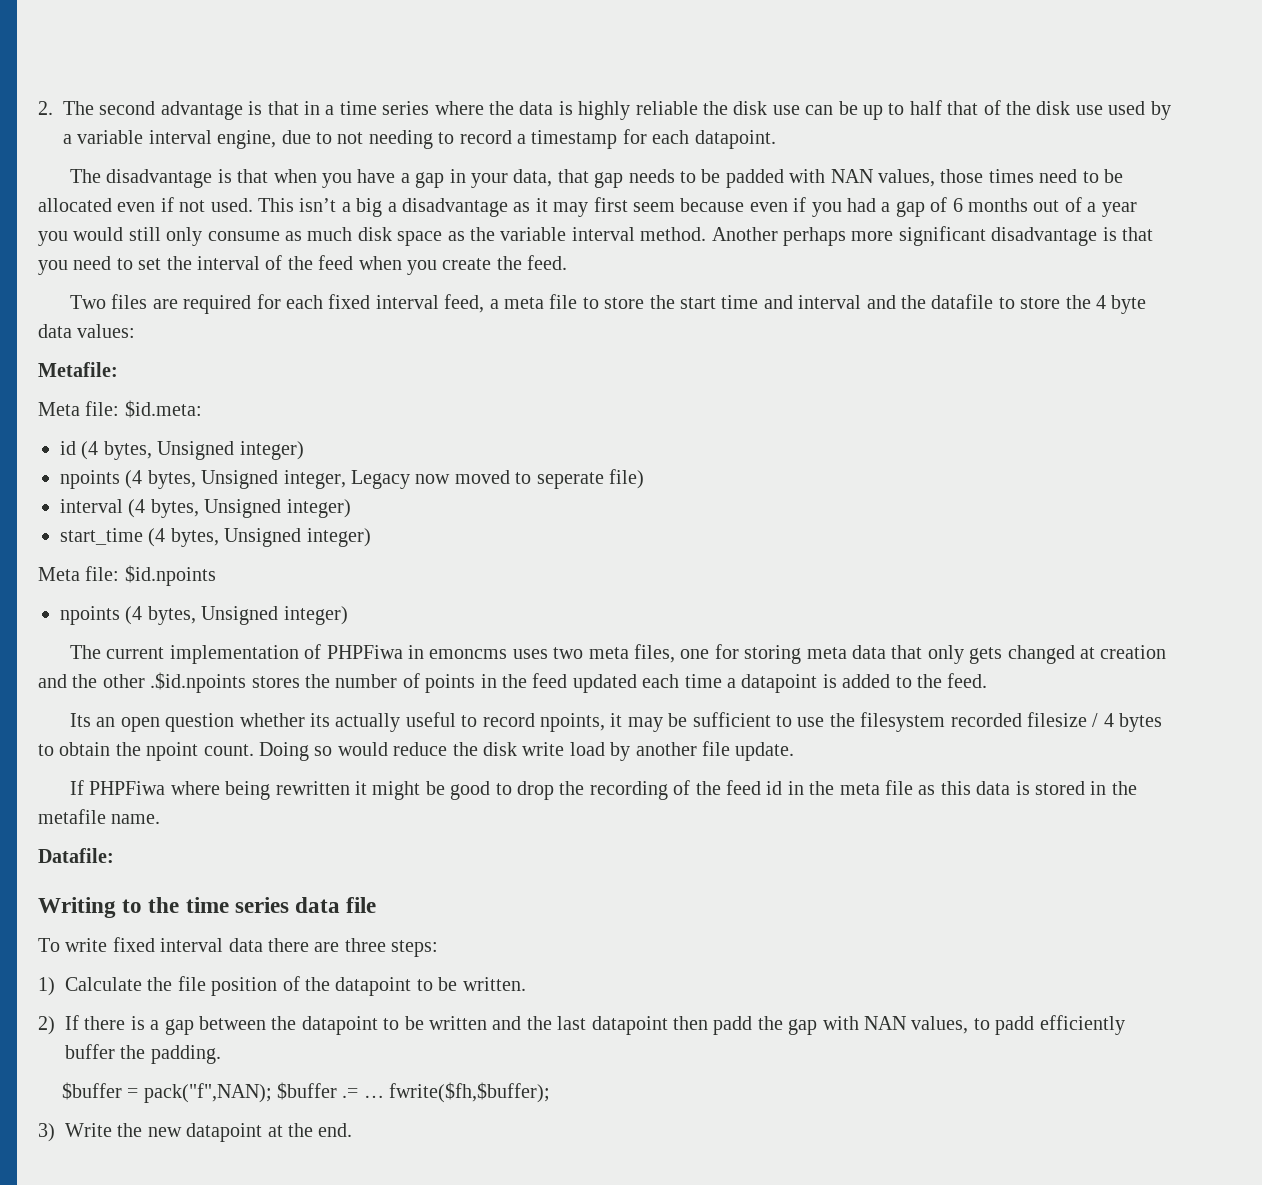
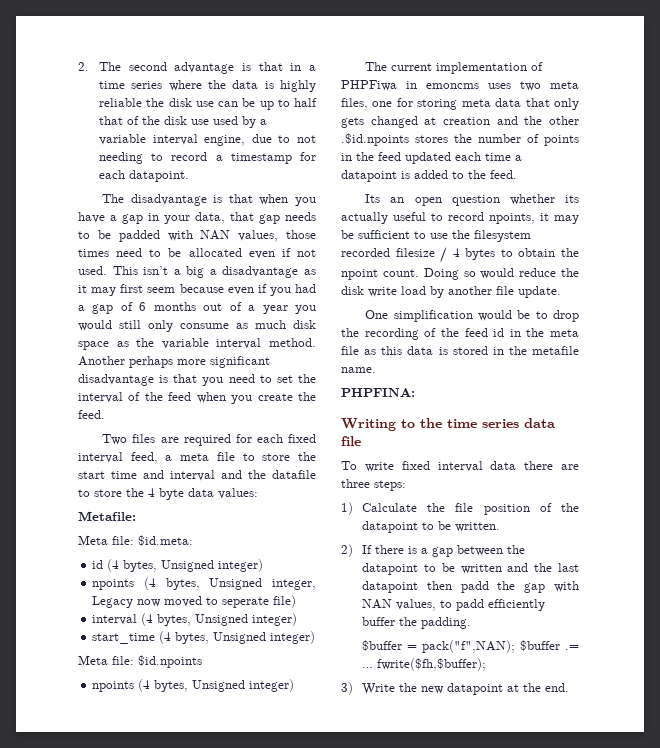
[69,780,491,800] If PHPFiwa where being rewritten it might be good -> [365,310,531,322] One simplification would be
[38,848,114,863] Datafile: -> [341,388,415,397] PHPFINA:

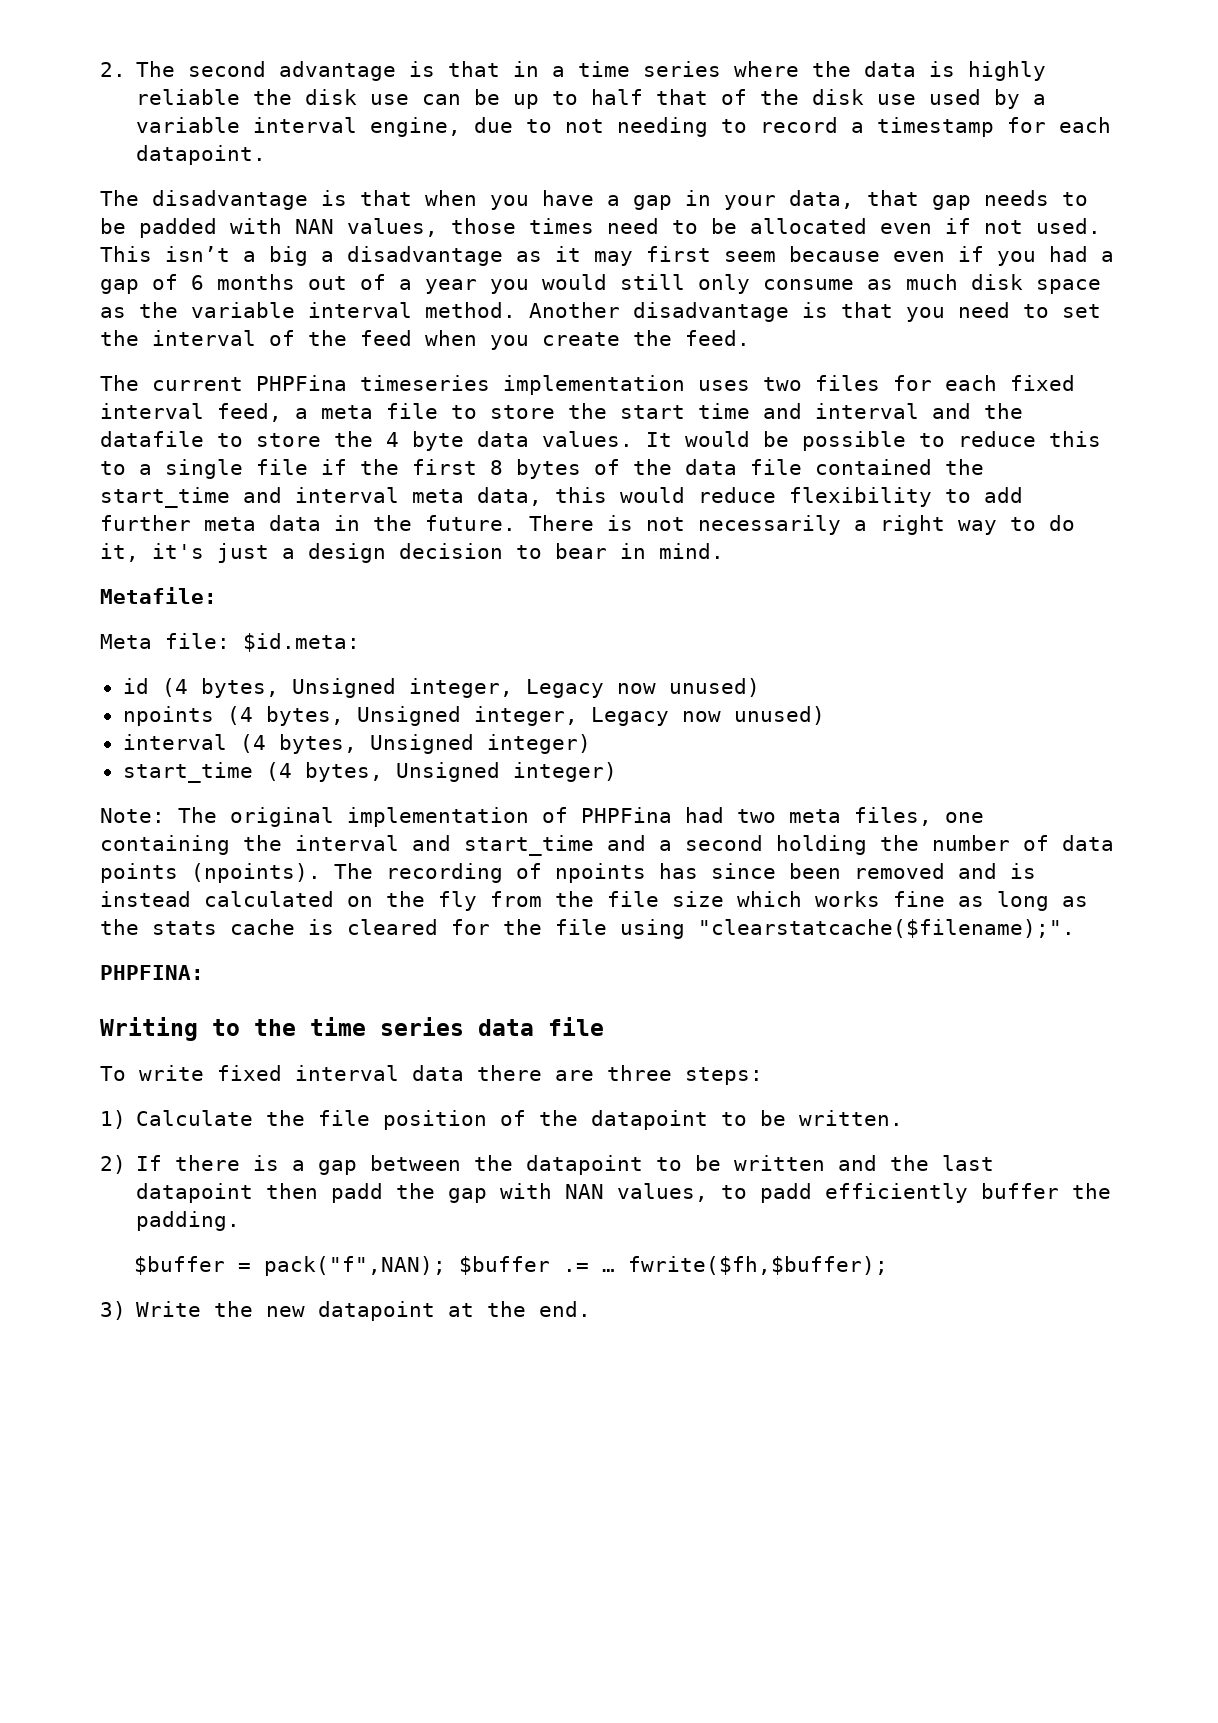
[129,356,270,368] perhaps more significant -> (620, 310) none
[102,434,231,446] Two files are required -> [100,375,880,395] The current PHPFina timeseries implementation uses two files
[218,488,258,499] values: -> [542,431,1101,451] [100,459,984,479] [100,487,1023,508] [100,515,1075,535] [100,543,724,563] values. It would be possible to reduce this to a single file if the first 8 bytes of the data file contained the start_time and interval meta data, this would reduce flexibility to add further meta data in the future. There is not necessarily a right way to do it, it's just a design decision to bear in mind.
[218,559,264,572] integer) -> [408,678,760,698] integer, Legacy now unused)
[164,595,297,608] moved to seperate file) -> [733,706,825,725] unused)
[78,655,202,668] [92,679,295,692] [365,62,544,74] [341,80,579,91] [341,98,579,110] [341,116,579,128] [341,133,579,146] [341,152,522,164] [341,170,517,182] [365,194,579,206] [341,212,579,224] [341,230,531,242] [341,247,579,263] [341,268,579,280] [341,286,561,298] [365,310,579,322] [341,328,579,340] [341,346,579,355] [341,367,376,373] Meta file: $id.npoints // npoints (4 bytes, Unsigned integer) // The current implementation of PHPFiwa in emoncms uses two meta files, one for storing meta data that only gets changed at creation and the other .$id.npoints stores the number of points in the feed updated each time a datapoint is added to the feed. // Its an open question whether its actually useful to record npoints, it may be sufficient to use the filesystem recorded filesize / 4 bytes to obtain the npoint count. Doing so would reduce the disk write load by another file update. // One simplification would be to drop the recording of the feed id in the meta file as this data is stored in the metafile name. -> [100,807,984,827] [100,835,1114,856] [100,863,1036,883] [100,891,1088,911] [100,919,1075,939] Note: The original implementation of PHPFina had two meta files, one containing the interval and start_time and a second holding the number of data points (npoints). The recording of npoints has since been removed and is instead calculated on the fly from the file size which works fine as long as the stats cache is cleared for the file using "clearstatcache($filename);".

